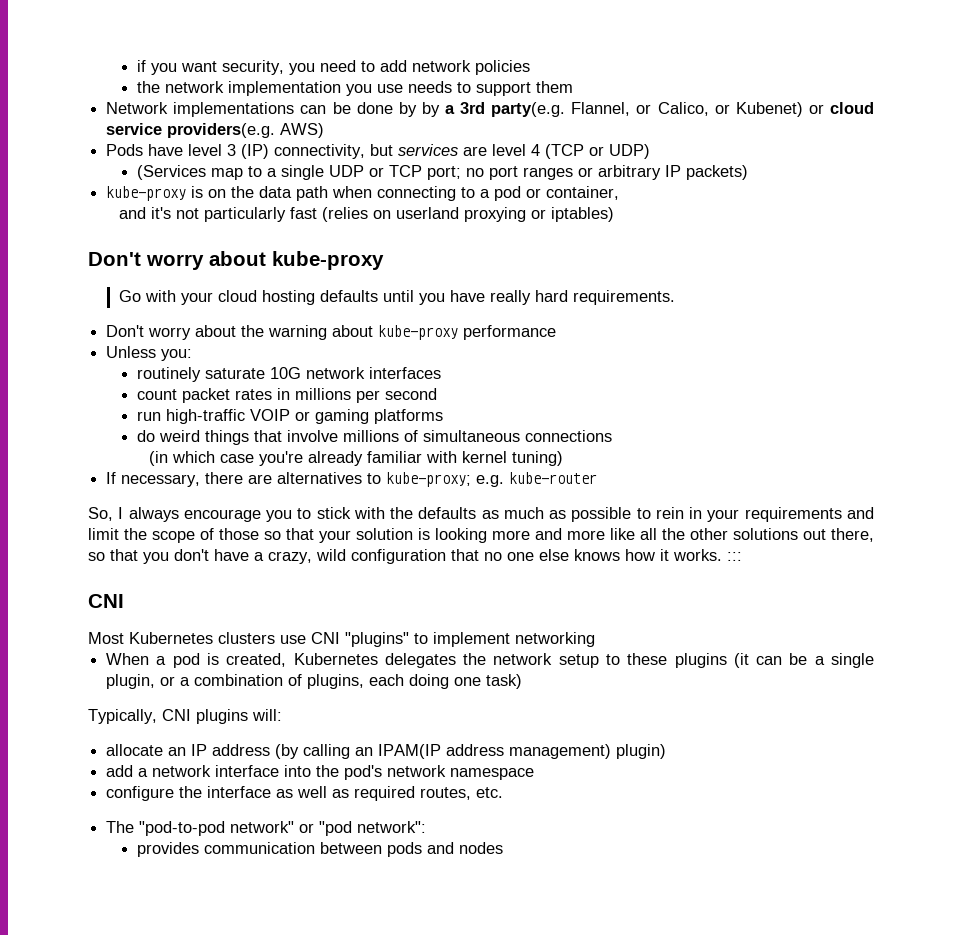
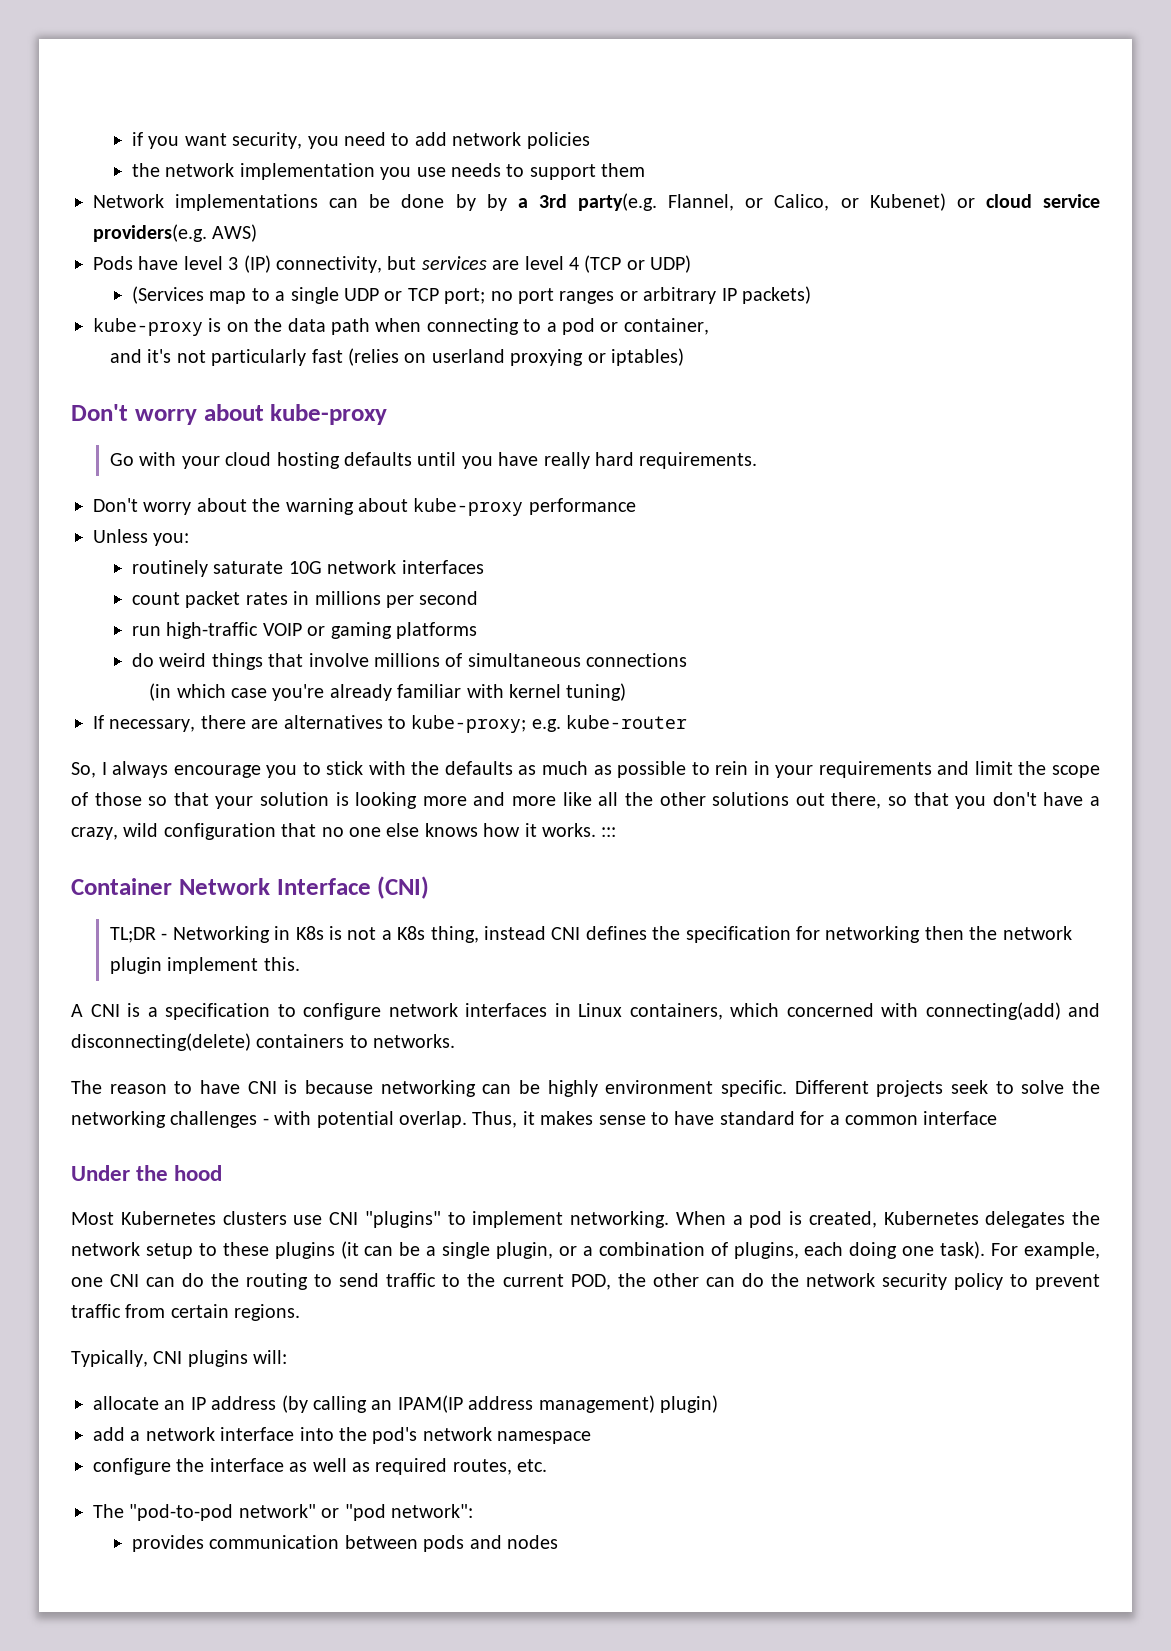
[88,594,124,608] CNI -> [71,876,430,899] [110,926,1072,943] [110,957,300,974] [71,1002,1100,1020] [71,1033,456,1051] [71,1080,1100,1097] [71,1111,998,1128] [71,1165,223,1181] Container Network Interface (CNI) // TL;DR - Networking in K8s is not a K8s thing, instead CNI defines the specification for networking then the network plugin implement this. // A CNI is a specification to configure network interfaces in Linux containers, which concerned with connecting(add) and disconnecting(delete) containers to networks. // The reason to have CNI is because networking can be highly environment specific. Different projects seek to solve the networking challenges - with potential overlap. Thus, it makes sense to have standard for a common interface // Under the hood
[515,632,595,647] networking // -> [570,1211,669,1228] networking.
[486,674,523,689] task) -> [940,1241,1101,1259] [71,1273,1100,1290] [71,1304,301,1321] task). For example, one CNI can do the routing to send traffic to the current POD, the other can do the network security policy to prevent traffic from certain regions.

